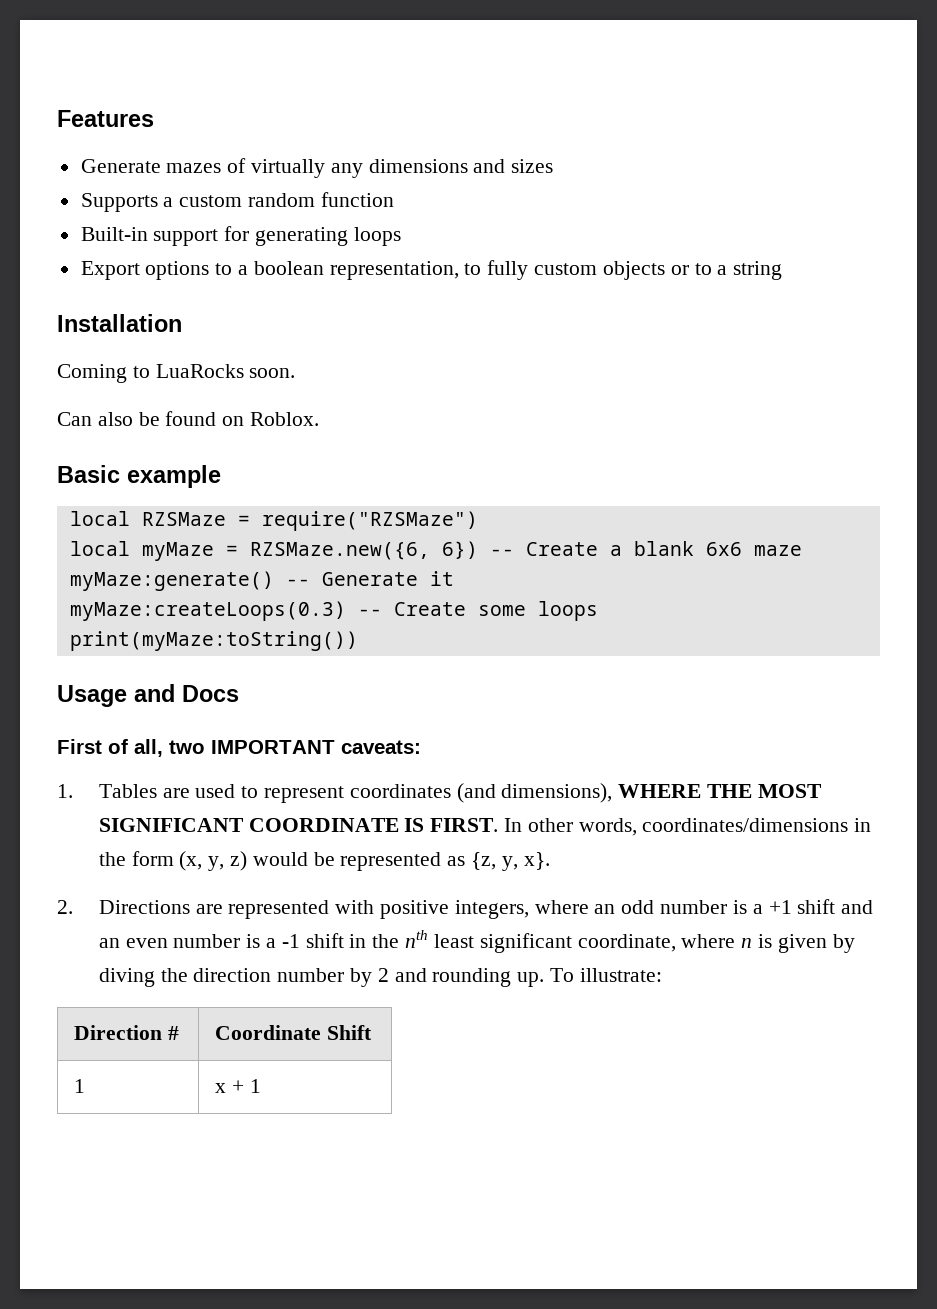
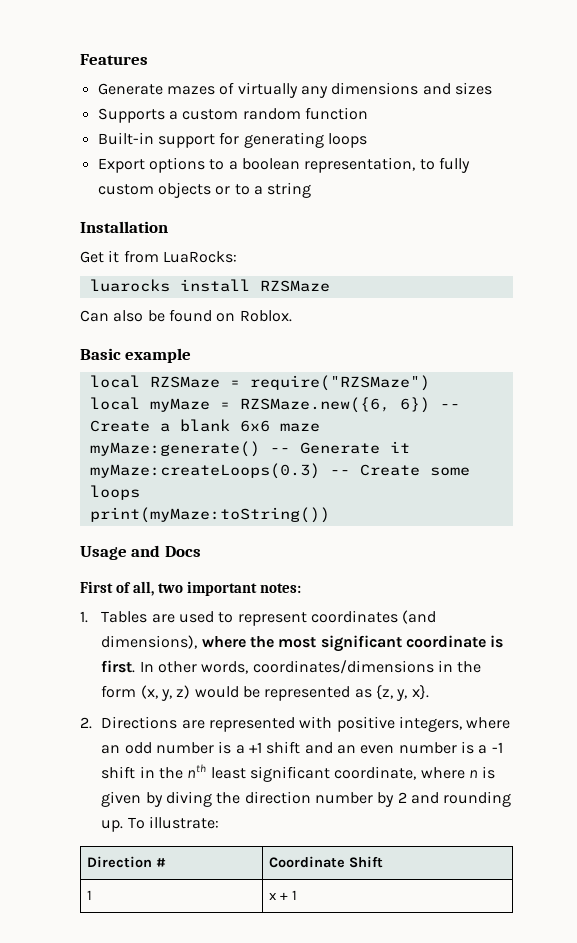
[57,364,296,383] Coming to LuaRocks soon. -> [80,250,237,263] [89,279,330,292] Get it from LuaRocks: // luarocks install RZSMaze
[211,740,421,754] IMPORTANT caveats: -> [187,581,302,596] important notes:
[618,784,822,798] [98,818,499,832] WHERE THE MOST SIGNIFICANT COORDINATE IS FIRST. -> [201,635,504,652] [101,660,136,673] where the most significant coordinate is first.

